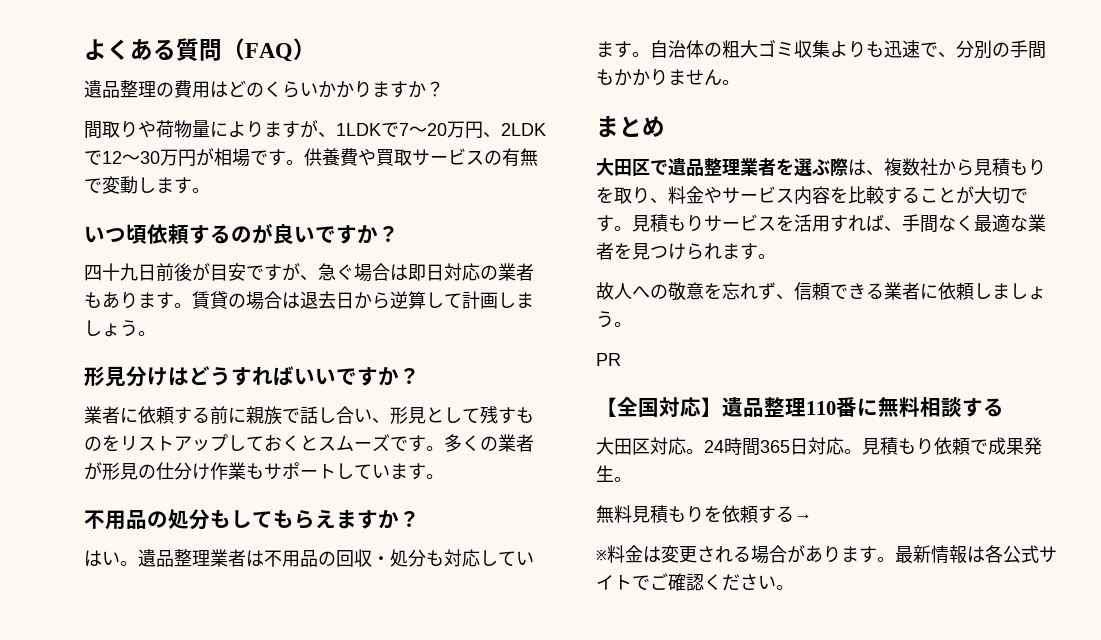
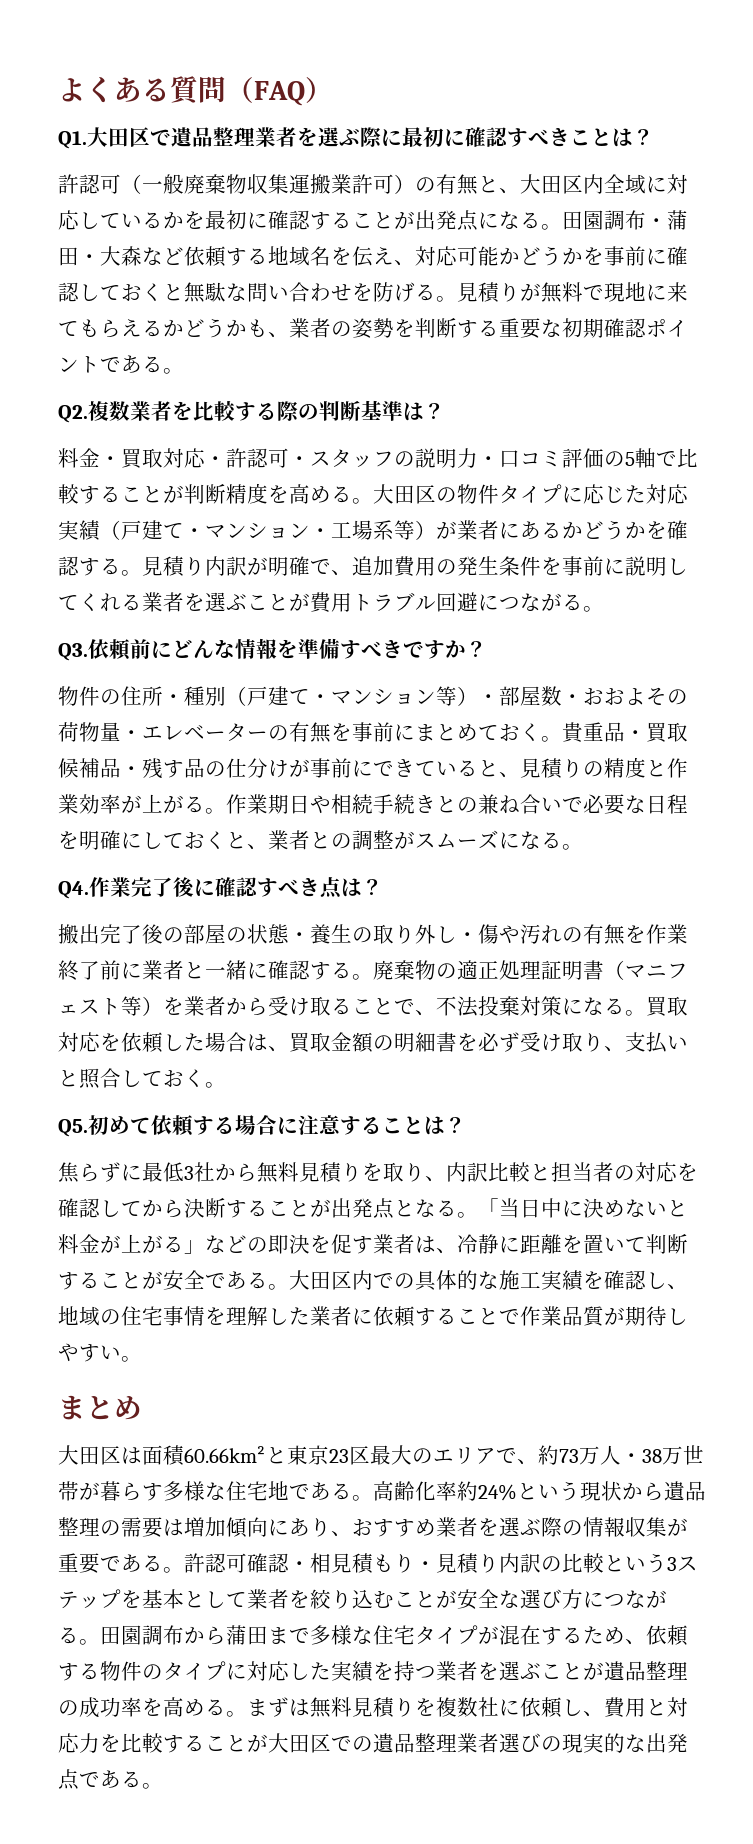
[84,80,444,98] [84,120,546,139] [84,148,538,167] [84,176,210,194] [84,223,399,244] [84,263,534,282] [84,291,534,310] [84,320,156,337] [84,366,420,387] [84,406,534,425] [84,434,534,452] [84,462,444,480] [84,509,420,530] [84,549,534,567] [596,40,1046,59] [596,69,740,86] [596,116,665,137] 遺品整理の費用はどのくらいかかりますか？ // 間取りや荷物量によりますが、1LDKで7〜20万円、2LDKで12〜30万円が相場です。供養費や買取サービスの有無で変動します。 // いつ頃依頼するのが良いですか？ // 四十九日前後が目安ですが、急ぐ場合は即日対応の業者もあります。賃貸の場合は退去日から逆算して計画しましょう。 // 形見分けはどうすればいいですか？ // 業者に依頼する前に親族で話し合い、形見として残すものをリストアップしておくとスムーズです。多くの業者が形見の仕分け作業もサポートしています。 // 不用品の処分もしてもらえますか？ // はい。遺品整理業者は不用品の回収・処分も対応しています。自治体の粗大ゴミ収集よりも迅速で、分別の手間もかかりません。 // まとめ // -> [58,131,87,149] Q1.
[848,158,1046,176] [596,186,830,205] は、複数社から見積もりを取り、料金やサービス内容 -> [381,127,654,147] [58,174,688,195] [58,210,688,231] [58,246,688,267] [58,282,688,303] [58,318,688,339] [58,355,184,374] [58,400,445,423] [58,448,698,469] [58,483,689,504] [58,520,688,541] [58,556,688,577] [58,592,604,613] [58,638,487,661] [58,686,688,706] [58,722,688,743] [58,757,688,779] [58,794,688,815] [58,830,583,850] [58,877,383,899] [58,924,688,945] [58,960,688,981] [58,996,688,1017] [58,1032,688,1053] [58,1068,226,1089] [58,1115,466,1137] [58,1162,698,1183] [58,1198,688,1219] [58,1234,688,1254] [58,1270,688,1291] [58,1306,688,1327] [58,1343,142,1362] [58,1395,142,1420] [58,1445,704,1466] [58,1481,706,1501] [58,1517,688,1538] [58,1553,698,1574] [58,1589,667,1610] [58,1625,688,1646] [58,1661,688,1682] [58,1697,688,1718] [58,1733,100,1753] に最初に確認すべきことは？ // 許認可（一般廃棄物収集運搬業許可）の有無と、大田区内全域に対応しているかを最初に確認することが出発点になる。田園調布・蒲田・大森など依頼する地域名を伝え、対応可能かどうかを事前に確認しておくと無駄な問い合わせを防げる。見積りが無料で現地に来てもらえるかどうかも、業者の姿勢を判断する重要な初期確認ポイントである。 // Q2.複数業者を比較する際の判断基準は？ // 料金・買取対応・許認可・スタッフの説明力・口コミ評価の5軸で比較することが判断精度を高める。大田区の物件タイプに応じた対応実績（戸建て・マンション・工場系等）が業者にあるかどうかを確認する。見積り内訳が明確で、追加費用の発生条件を事前に説明してくれる業者を選ぶことが費用トラブル回避につながる。 // Q3.依頼前にどんな情報を準備すべきですか？ // 物件の住所・種別（戸建て・マンション等）・部屋数・おおよその荷物量・エレベーターの有無を事前にまとめておく。貴重品・買取候補品・残す品の仕分けが事前にできていると、見積りの精度と作業効率が上がる。作業期日や相続手続きとの兼ね合いで必要な日程を明確にしておくと、業者との調整がスムーズになる。 // Q4.作業完了後に確認すべき点は？ // 搬出完了後の部屋の状態・養生の取り外し・傷や汚れの有無を作業終了前に業者と一緒に確認する。廃棄物の適正処理証明書（マニフェスト等）を業者から受け取ることで、不法投棄対策になる。買取対応を依頼した場合は、買取金額の明細書を必ず受け取り、支払いと照合しておく。 // Q5.初めて依頼する場合に注意することは？ // 焦らずに最低3社から無料見積りを取り、内訳比較と担当者の対応を確認してから決断することが出発点となる。「当日中に決めないと料金が上がる」などの即決を促す業者は、冷静に距離を置いて判断することが安全である。大田区内での具体的な施工実績を確認し、地域の住宅事情を理解した業者に依頼することで作業品質が期待しやすい。 // まとめ // 大田区は面積60.66km²と東京23区最大のエリアで、約73万人・38万世帯が暮らす多様な住宅地である。高齢化率約24%という現状から遺品整理の需要は増加傾向にあり、おすすめ業者を選ぶ際の情報収集が重要である。許認可確認・相見積もり・見積り内訳の比較という3ステップを基本として業者を絞り込むことが安全な選び方につながる。田園調布から蒲田まで多様な住宅タイプが混在するため、依頼する物件のタイプに対応した実績を持つ業者を選ぶことが遺品整理の成功率を高める。まずは無料見積りを複数社に依頼し、費用と対応力
[992,186,1028,204] [596,214,1046,233] [596,242,776,260] [596,282,1046,301] [596,311,632,328] [596,353,621,366] [596,397,1004,417] [596,437,1042,456] [596,465,632,482] [596,505,812,523] [596,545,1057,564] [596,573,776,591] 切です。見積もりサービスを活用すれば、手間なく最適な業者を見つけられます。 // 故人への敬意を忘れず、信頼できる業者に依頼しましょう。 // PR // 【全国対応】遺品整理110番に無料相談する // 大田区対応。24時間365日対応。見積もり依頼で成果発生。 // 無料見積もりを依頼する→ // ※料金は変更される場合があります。最新情報は各公式サイトでご確認ください -> [289,1733,688,1753] [58,1769,142,1790] 田区での遺品整理業者選びの現実的な出発点である

